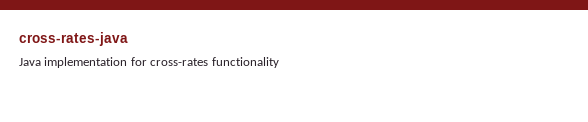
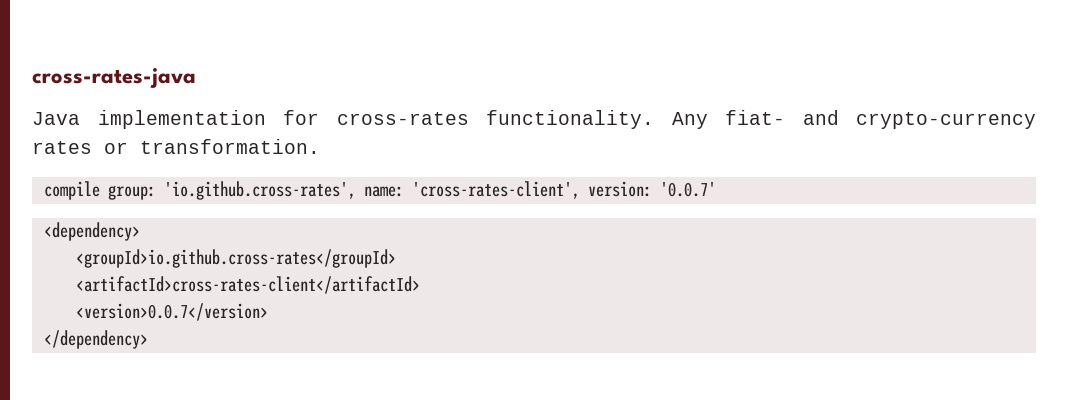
[211,57,279,68] functionality -> [486,110,1036,129] [32,139,320,154] [43,181,716,200] [43,222,140,241] [75,249,396,268] [75,276,420,294] [75,303,268,321] [43,330,148,349] functionality. Any fiat- and crypto-currency rates or transformation. // compile group: 'io.github.cross-rates', name: 'cross-rates-client', version: '0.0.7' // <dependency> // <groupId>io.github.cross-rates</groupId> // <artifactId>cross-rates-client</artifactId> // <version>0.0.7</version> // </dependency>

